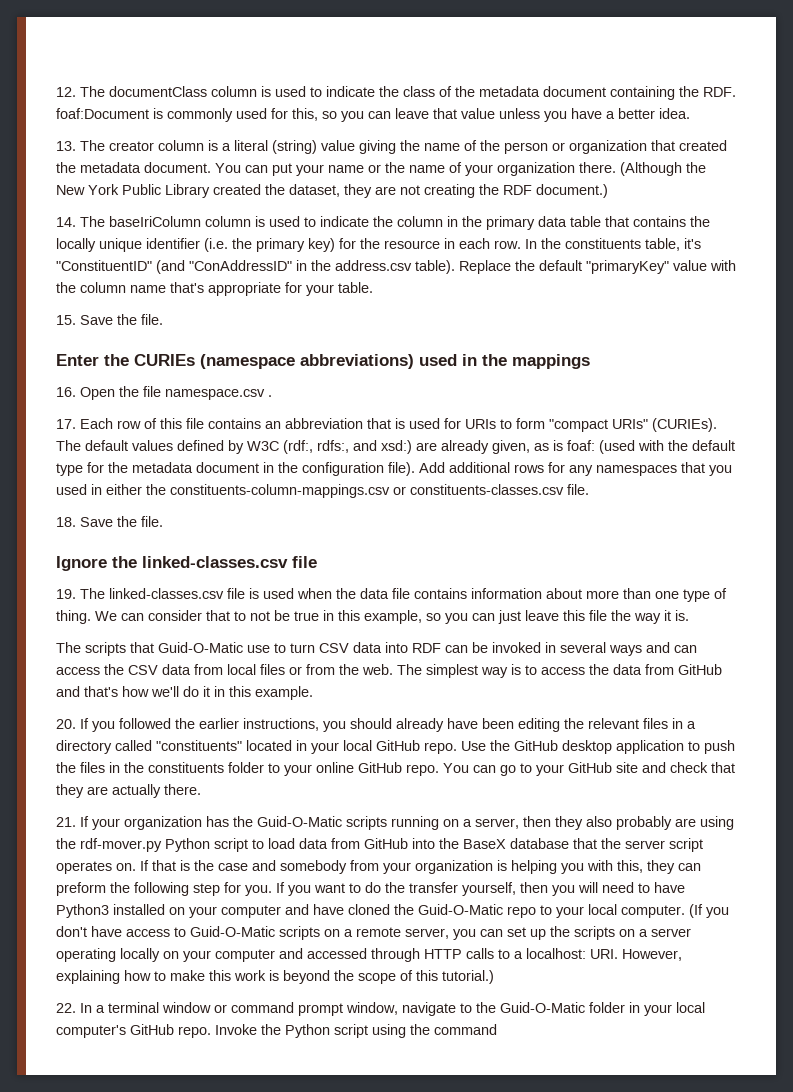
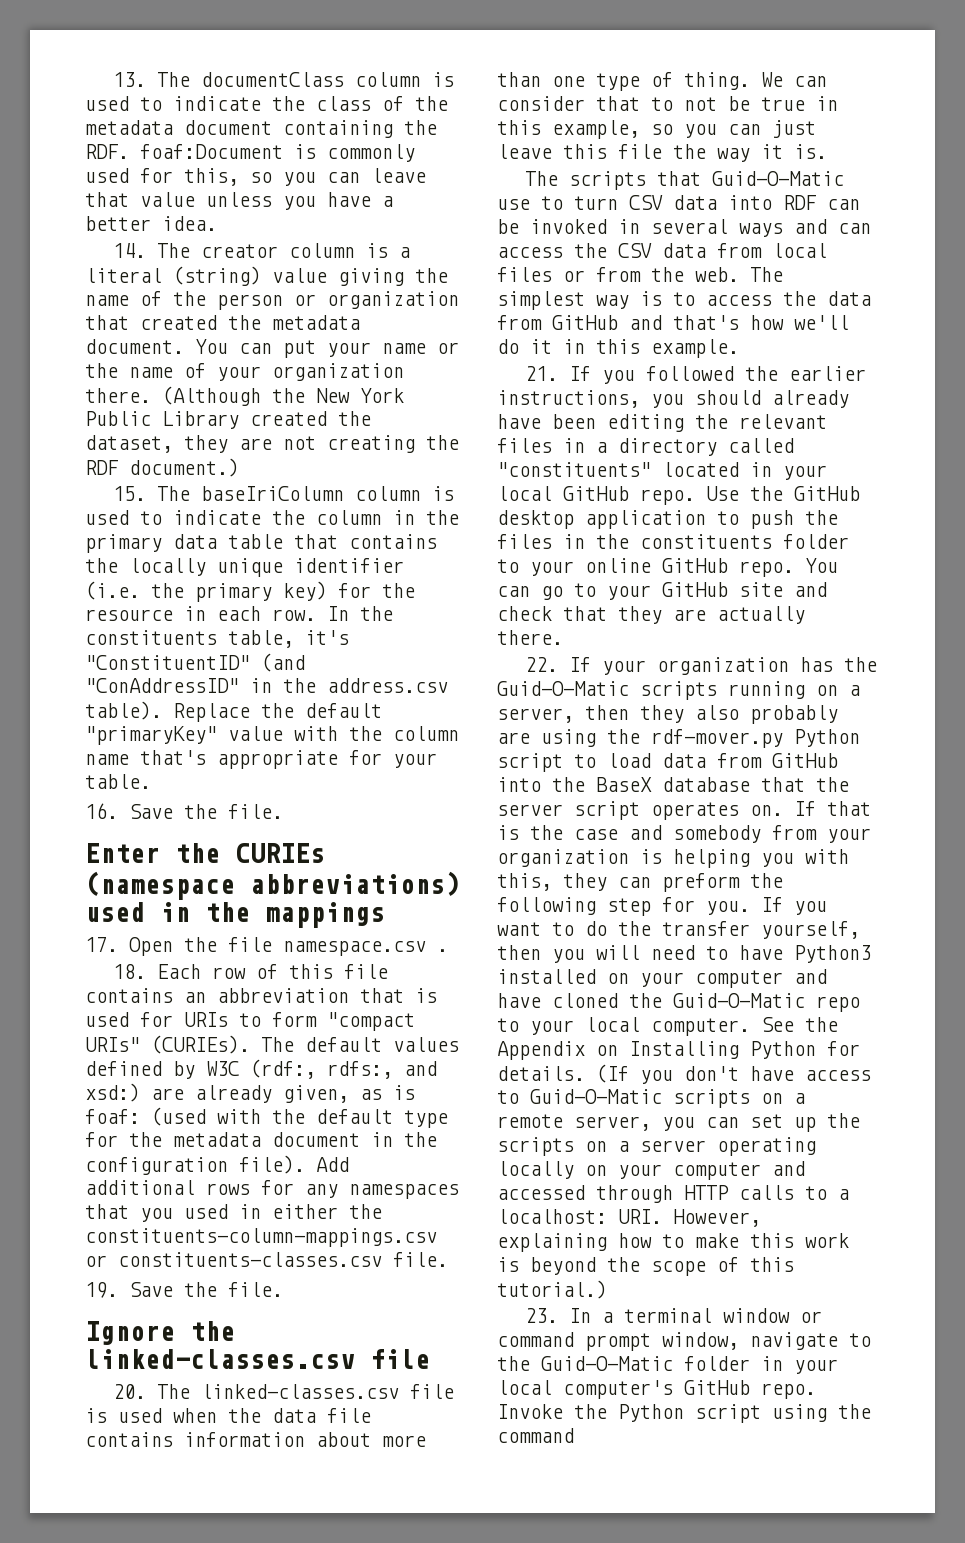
[56,87,76,97] 12. -> [112,72,146,87] 13.
[56,141,76,151] 13. -> [112,243,146,258] 14.
[56,217,76,227] 14. -> [112,486,146,501] 15.
[56,315,76,325] 15. -> [85,803,118,819] 16.
[56,387,76,397] 16. -> [85,937,118,952] 17.
[56,419,76,429] 17. -> [112,964,146,979] 18.
[56,517,76,527] 18. -> [85,1282,118,1298] 19.
[56,589,76,599] 19. -> [112,1384,146,1399] 20.
[56,719,76,729] 20. -> [524,366,558,381] 21.
[56,817,76,827] 21. -> [524,657,558,672] 22.
(685, 911) none -> [761,1017,838,1032] [497,1041,860,1060] [497,1066,585,1081] See the Appendix on Installing Python for details.
[56,1003,76,1013] 22. -> [524,1308,558,1323] 23.

